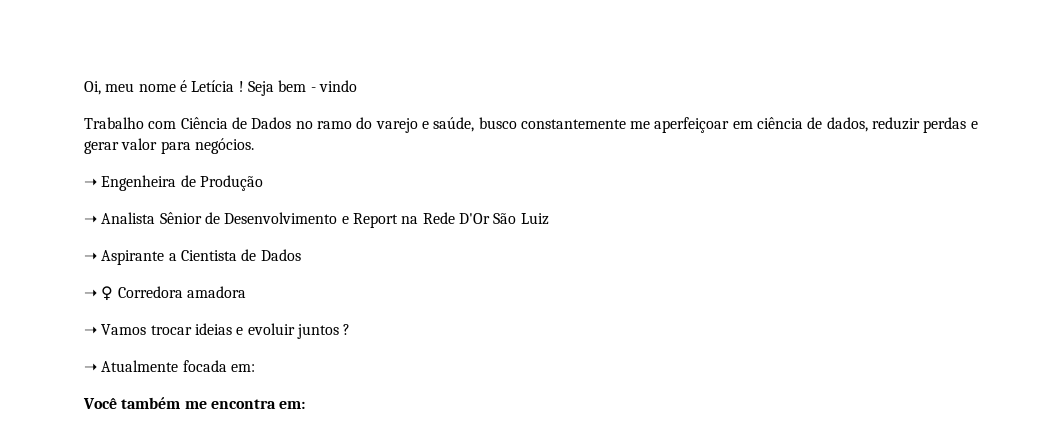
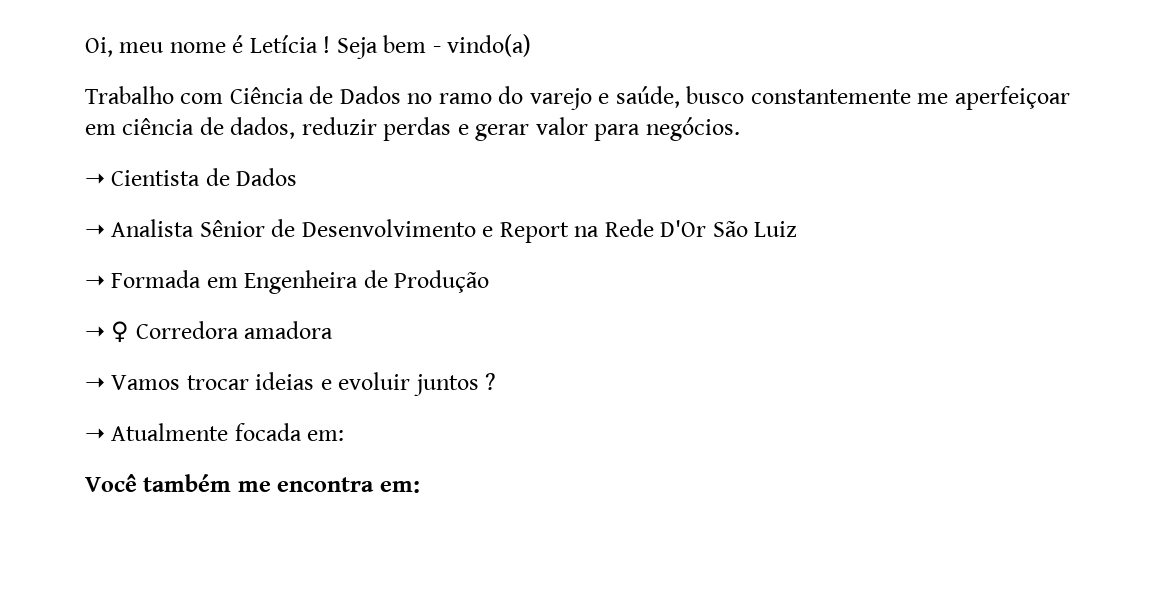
[318,80,357,92] vindo -> [447,34,532,57] vindo(a)
[101,175,263,191] Engenheira de Produção -> [111,168,298,186] Cientista de Dados
[101,249,301,265] Aspirante a Cientista de Dados -> [111,270,490,294] Formada em Engenheira de Produção

